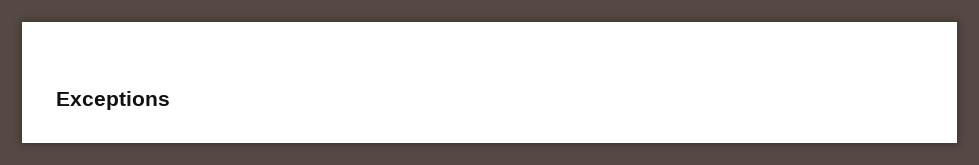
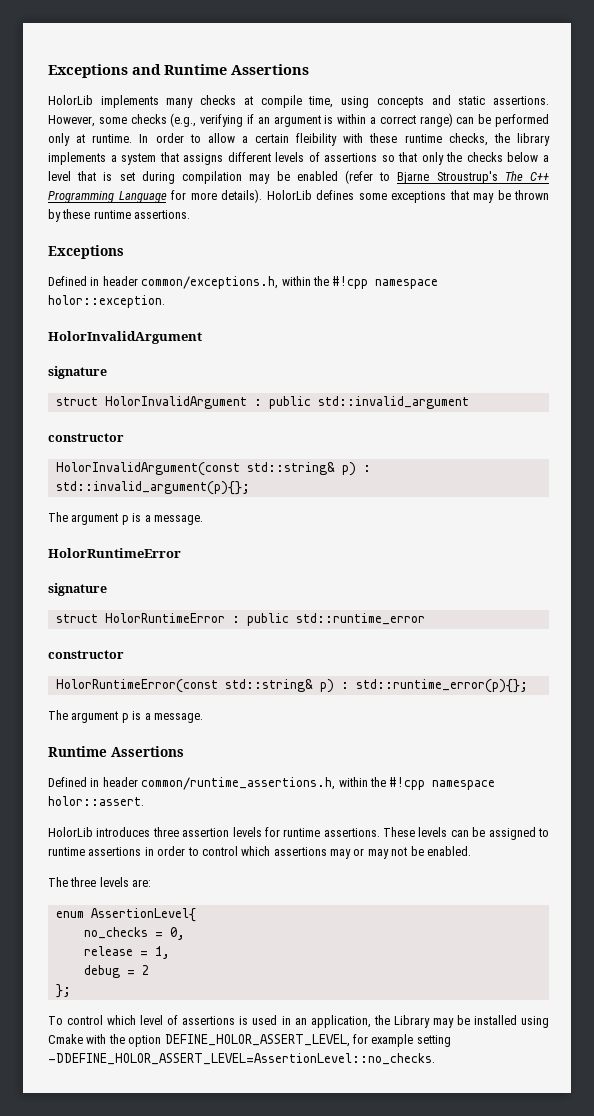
[56,91,170,110] Exceptions -> [48,64,309,78] [48,95,549,108] [48,113,550,127] [48,133,550,146] [48,152,550,165] [48,170,549,184] [48,189,549,203] [48,209,191,222] [48,245,124,259] [48,276,439,289] [48,295,165,308] [48,331,202,344] [48,366,107,379] [55,396,469,409] [48,433,124,442] [55,462,371,476] [55,481,250,495] [48,512,203,525] [48,548,181,558] [48,583,107,596] [55,613,425,626] [48,650,124,659] [55,679,528,693] [48,710,203,723] [48,746,184,757] [48,777,496,790] [48,796,144,806] [48,827,549,840] [48,846,471,859] [48,877,152,887] [55,908,196,922] [83,927,185,940] [83,946,170,959] [83,965,149,978] [55,984,71,998] [48,1015,549,1028] [48,1034,451,1047] [48,1053,435,1065] Exceptions and Runtime Assertions // HolorLib implements many checks at compile time, using concepts and static assertions. However, some checks (e.g., verifying if an argument is within a correct range) can be performed only at runtime. In order to allow a certain fleibility with these runtime checks, the library implements a system that assigns different levels of assertions so that only the checks below a level that is set during compilation may be enabled (refer to Bjarne Stroustrup's The C++ Programming Language for more details). HolorLib defines some exceptions that may be thrown by these runtime assertions. // Exceptions // Defined in header common/exceptions.h, within the #!cpp namespace holor::exception. // HolorInvalidArgument // signature // struct HolorInvalidArgument : public std::invalid_argument // constructor // HolorInvalidArgument(const std::string& p) : std::invalid_argument(p){}; // The argument p is a message. // HolorRuntimeError // signature // struct HolorRuntimeError : public std::runtime_error // constructor // HolorRuntimeError(const std::string& p) : std::runtime_error(p){}; // The argument p is a message. // Runtime Assertions // Defined in header common/runtime_assertions.h, within the #!cpp namespace holor::assert. // HolorLib introduces three assertion levels for runtime assertions. These levels can be assigned to runtime assertions in order to control which assertions may or may not be enabled. // The three levels are: // enum AssertionLevel{ // no_checks = 0, // release = 1, // debug = 2 // }; // To control which level of assertions is used in an application, the Library may be installed using Cmake with the option DEFINE_HOLOR_ASSERT_LEVEL, for example setting -DDEFINE_HOLOR_ASSERT_LEVEL=AssertionLevel::no_checks.

